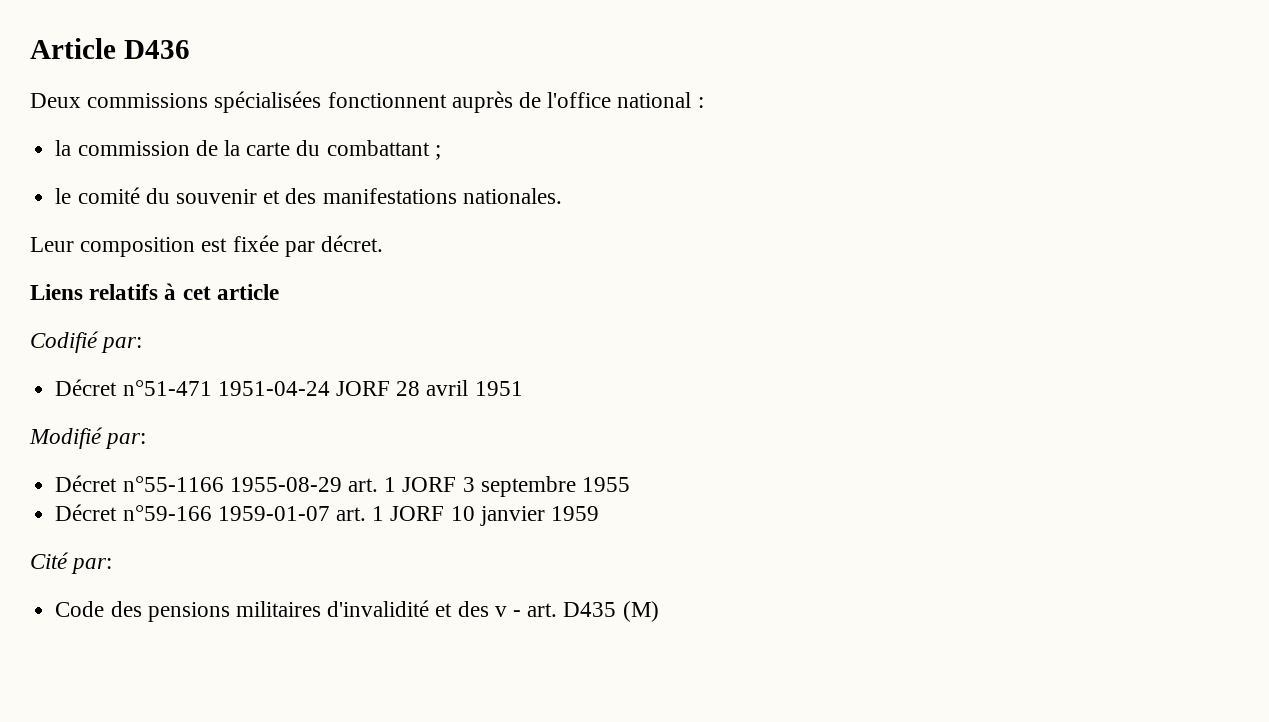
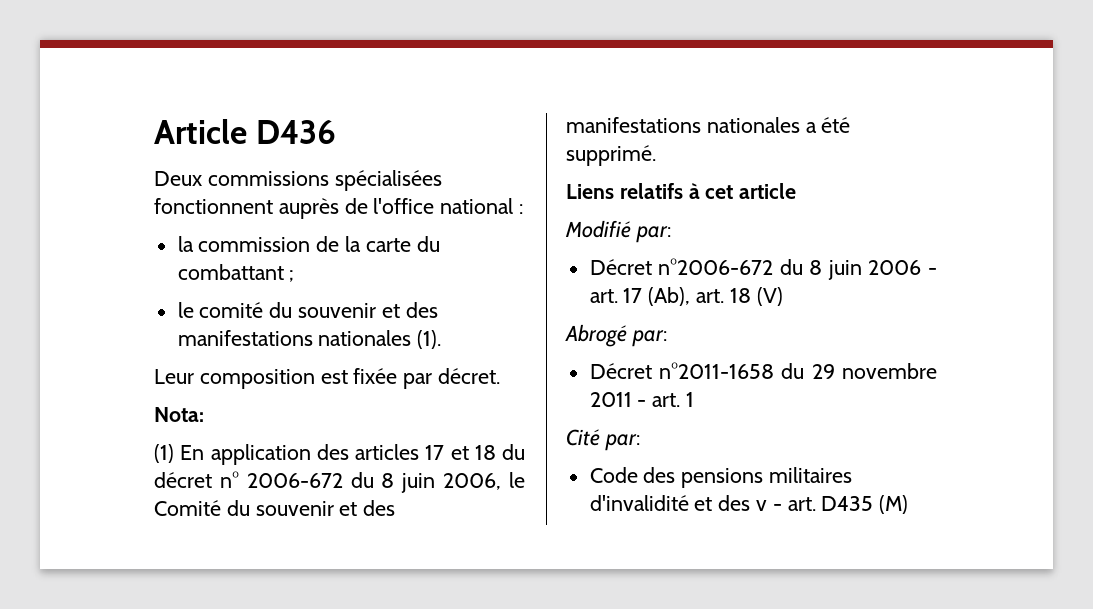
[462,188,562,204] nationales. -> [318,330,442,349] nationales (1).
(384, 243) none -> [154,407,204,422] [154,444,525,465] [154,471,525,493] [154,500,396,516] [566,117,851,133] [566,145,656,166] // Nota: // (1) En application des articles 17 et 18 du décret n° 2006-672 du 8 juin 2006, le Comité du souvenir et des manifestations nationales a été supprimé.
[30,331,143,353] [55,379,523,396] [29,427,147,449] [55,475,630,497] [55,504,599,526] Codifié par: // Décret n°51-471 1951-04-24 JORF 28 avril 1951 // Modifié par: // Décret n°55-1166 1955-08-29 art. 1 JORF 3 septembre 1955 // Décret n°59-166 1959-01-07 art. 1 JORF 10 janvier 1959 -> [565,220,671,243] [589,258,937,280] [589,287,783,306] [565,324,667,347] [589,362,937,379] [589,392,695,407] Modifié par: // Décret n°2006-672 du 8 juin 2006 - art. 17 (Ab), art. 18 (V) // Abrogé par: // Décret n°2011-1658 du 29 novembre 2011 - art. 1

